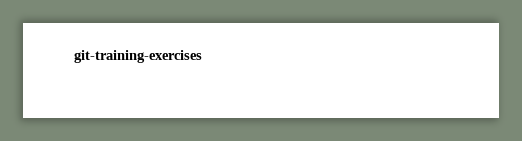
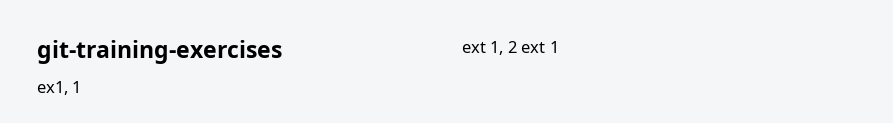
(202, 56) none -> [37,81,82,95] [462,41,559,55] // ex1, 1 // ext 1, 2 ext 1

